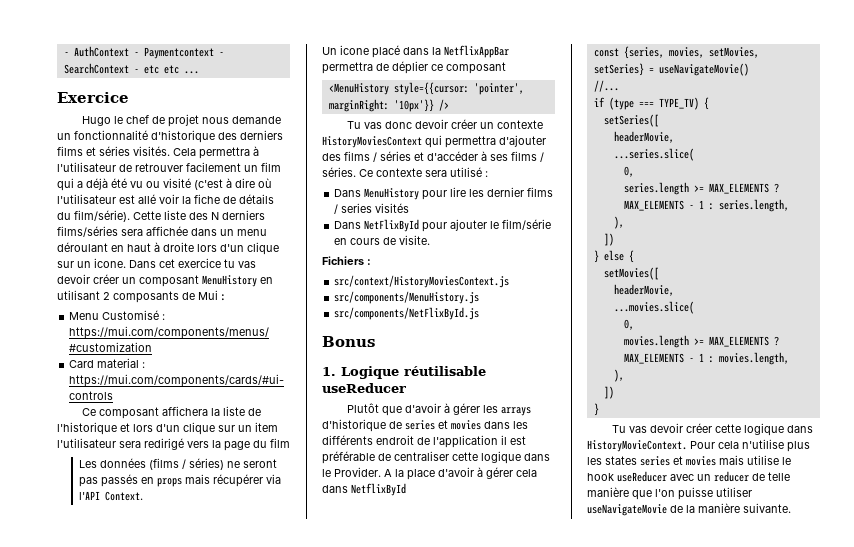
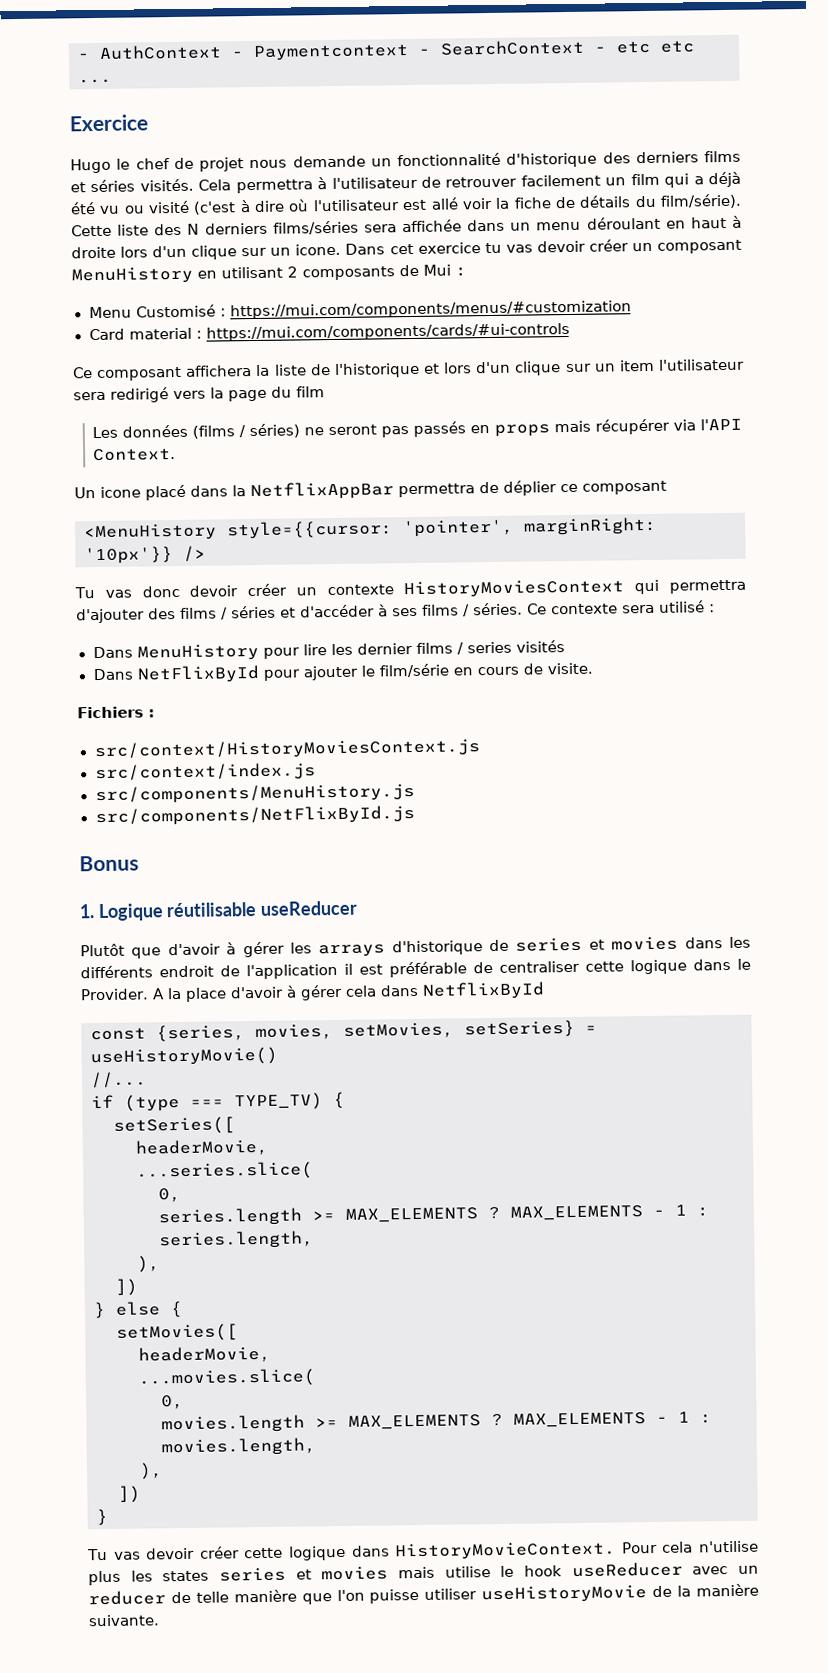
(510, 281) none -> [94,762,316,783] // src/context/index.js
[658,63,749,76] useNavigateMovie() -> [90,1046,278,1067] useHistoryMovie()
[587,504,667,516] useNavigateMovie -> [481,1585,648,1604] useHistoryMovie

